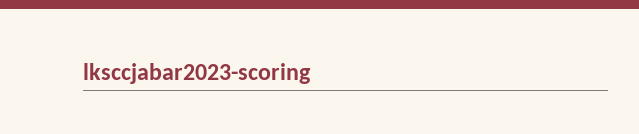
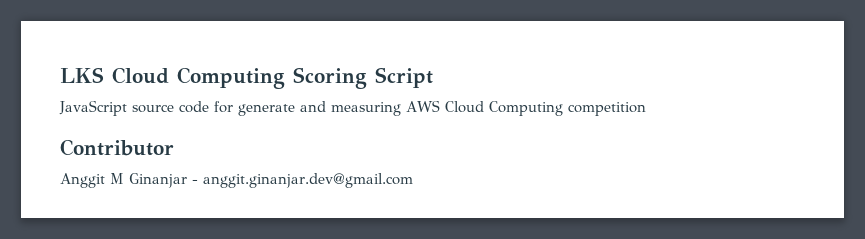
[83,63,311,84] lksccjabar2023-scoring -> [60,67,433,89] [59,100,646,116] [60,139,174,156] [60,173,413,188] LKS Cloud Computing Scoring Script // JavaScript source code for generate and measuring AWS Cloud Computing competition // Contributor // Anggit M Ginanjar - anggit.ginanjar.dev@gmail.com

